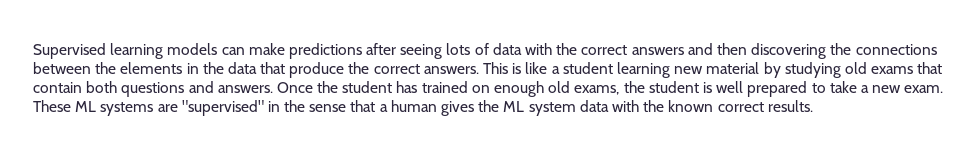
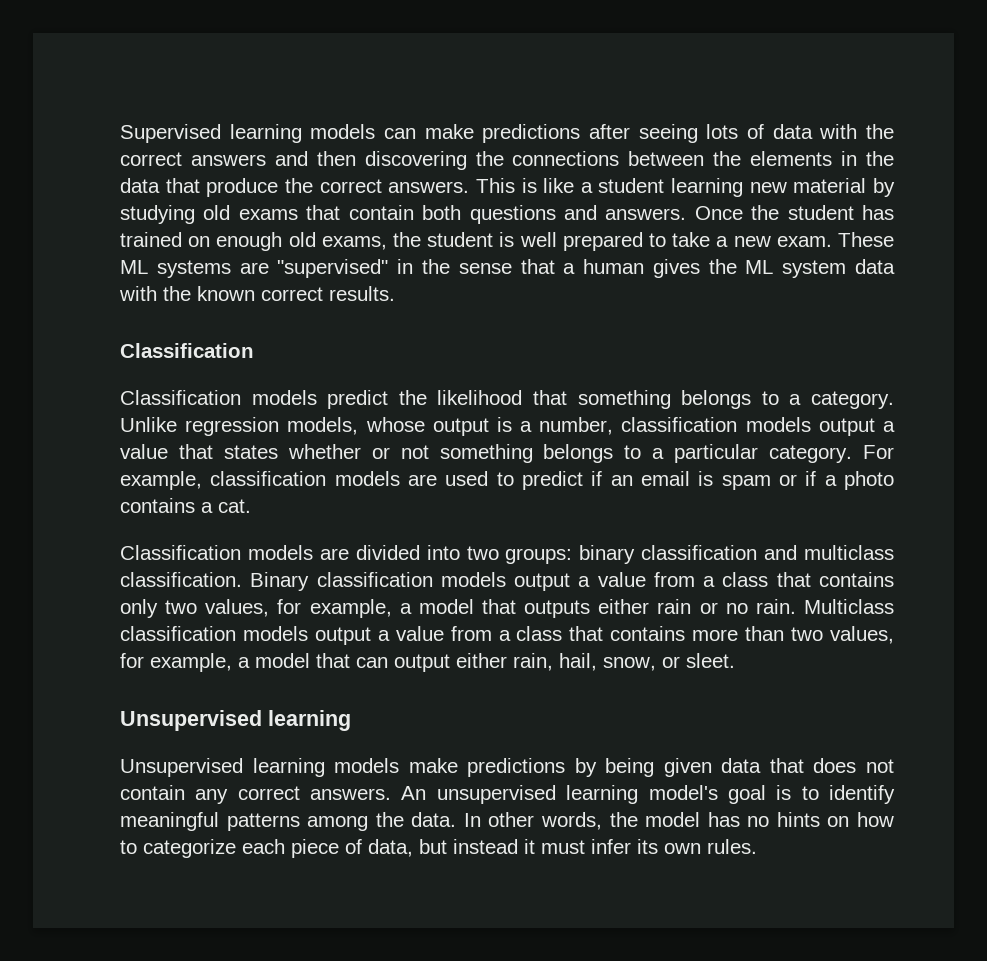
(813, 106) none -> [120,343,254,358] [120,390,895,409] [120,417,895,436] [120,444,894,463] [120,471,895,490] [120,498,251,513] [120,545,894,564] [120,572,894,591] [120,599,894,618] [120,626,894,645] [120,653,735,672] [120,710,351,731] [120,758,894,777] [120,785,896,804] [120,812,894,831] [120,839,757,858] // Classification // Classification models predict the likelihood that something belongs to a category. Unlike regression models, whose output is a number, classification models output a value that states whether or not something belongs to a particular category. For example, classification models are used to predict if an email is spam or if a photo contains a cat. // Classification models are divided into two groups: binary classification and multiclass classification. Binary classification models output a value from a class that contains only two values, for example, a model that outputs either rain or no rain. Multiclass classification models output a value from a class that contains more than two values, for example, a model that can output either rain, hail, snow, or sleet. // Unsupervised learning // Unsupervised learning models make predictions by being given data that does not contain any correct answers. An unsupervised learning model's goal is to identify meaningful patterns among the data. In other words, the model has no hints on how to categorize each piece of data, but instead it must infer its own rules.

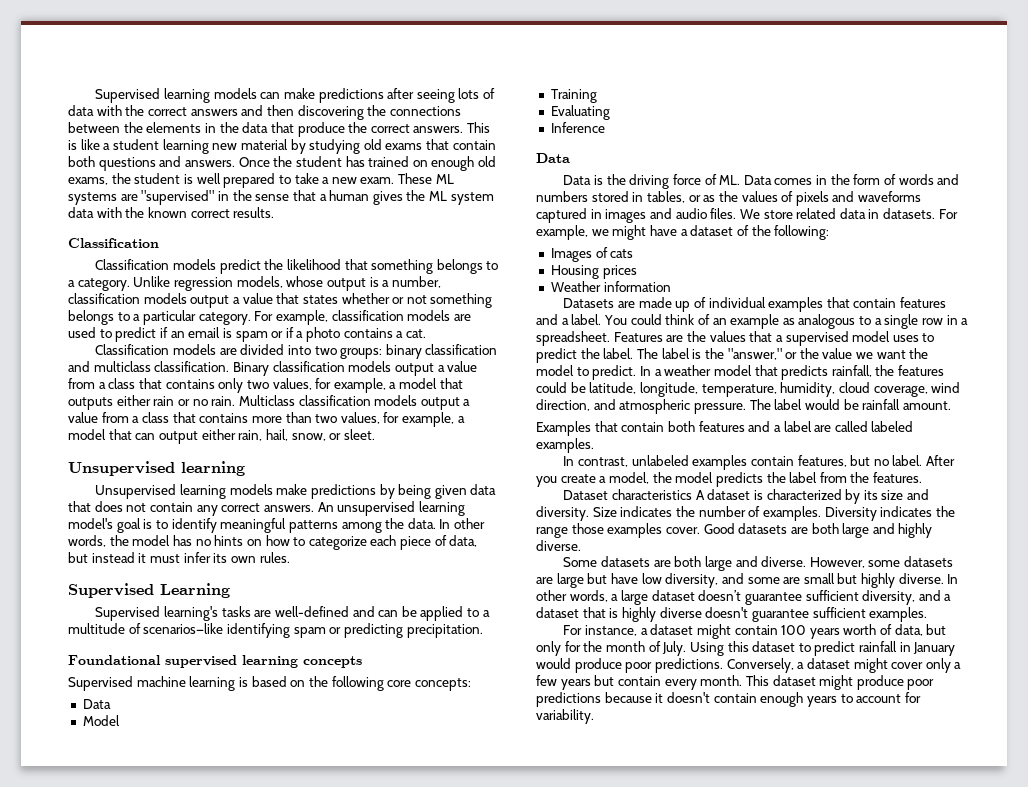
(757, 846) none -> [68,583,230,598] [95,606,490,621] [68,623,483,638] [68,655,362,668] [68,676,471,691] [82,699,111,709] [82,715,120,726] [550,89,597,103] [550,105,610,120] [550,122,605,133] [536,153,570,163] [563,174,960,189] [536,191,922,206] [536,208,958,223] [536,225,830,240] [550,247,634,262] [550,265,637,279] [550,281,671,292] [563,297,947,312] [536,314,969,329] [536,331,935,346] [536,348,929,363] [536,365,945,380] [536,382,961,397] [536,399,951,414] [536,421,914,436] [536,438,594,453] [563,455,956,470] [536,472,923,487] [563,489,930,504] [536,506,955,521] [536,523,933,538] [536,540,581,551] [563,556,954,571] [536,573,959,588] [536,590,952,605] [536,607,928,622] [563,624,947,639] [536,641,956,656] [536,658,962,673] [536,675,935,690] [536,692,921,707] [536,709,594,724] // Supervised Learning // Supervised learning's tasks are well-defined and can be applied to a multitude of scenarios—like identifying spam or predicting precipitation. // Foundational supervised learning concepts // Supervised machine learning is based on the following core concepts: // Data // Model // Training // Evaluating // Inference // Data // Data is the driving force of ML. Data comes in the form of words and numbers stored in tables, or as the values of pixels and waveforms captured in images and audio files. We store related data in datasets. For example, we might have a dataset of the following: // Images of cats // Housing prices // Weather information // Datasets are made up of individual examples that contain features and a label. You could think of an example as analogous to a single row in a spreadsheet. Features are the values that a supervised model uses to predict the label. The label is the "answer," or the value we want the model to predict. In a weather model that predicts rainfall, the features could be latitude, longitude, temperature, humidity, cloud coverage, wind direction, and atmospheric pressure. The label would be rainfall amount. // Examples that contain both features and a label are called labeled examples. // In contrast, unlabeled examples contain features, but no label. After you create a model, the model predicts the label from the features. // Dataset characteristics A dataset is characterized by its size and diversity. Size indicates the number of examples. Diversity indicates the range those examples cover. Good datasets are both large and highly diverse. // Some datasets are both large and diverse. However, some datasets are large but have low diversity, and some are small but highly diverse. In other words, a large dataset doesn’t guarantee sufficient diversity, and a dataset that is highly diverse doesn't guarantee sufficient examples. // For instance, a dataset might contain 100 years worth of data, but only for the month of July. Using this dataset to predict rainfall in January would produce poor predictions. Conversely, a dataset might cover only a few years but contain every month. This dataset might produce poor predictions because it doesn't contain enough years to account for variability.

